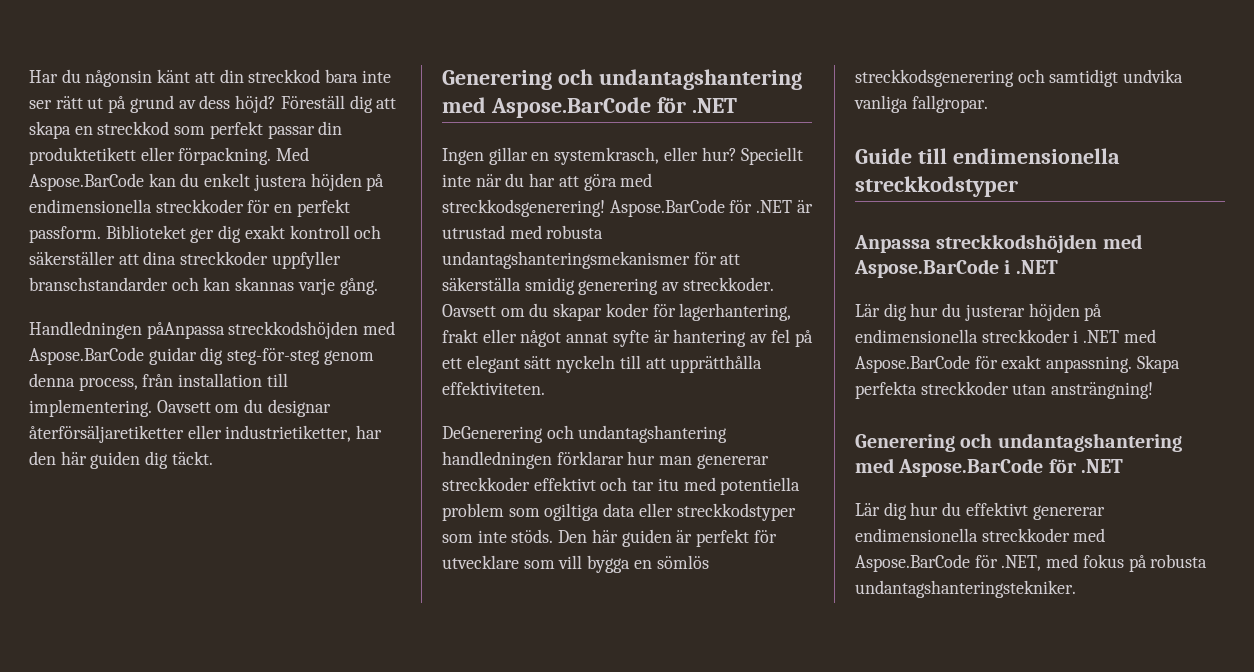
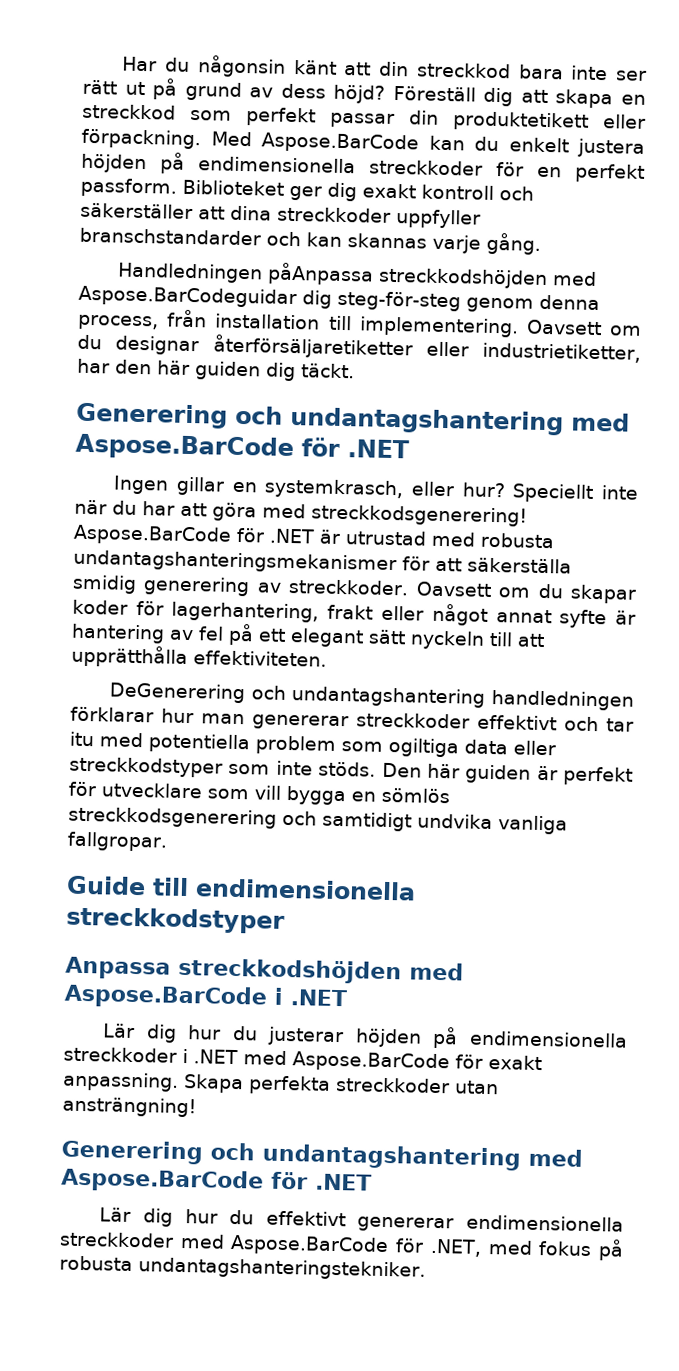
[29,347,197,365] Aspose.BarCode guidar -> [78,285,297,309] Aspose.BarCodeguidar

